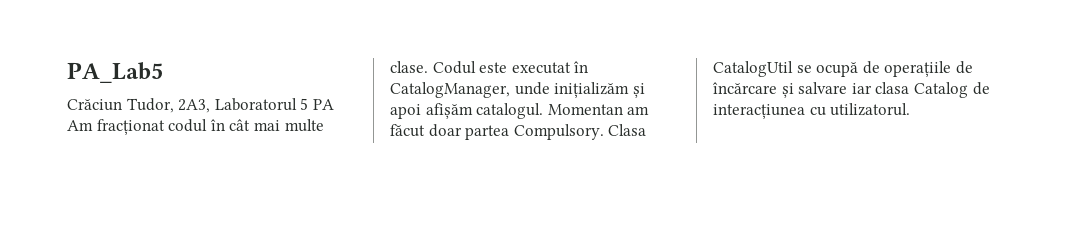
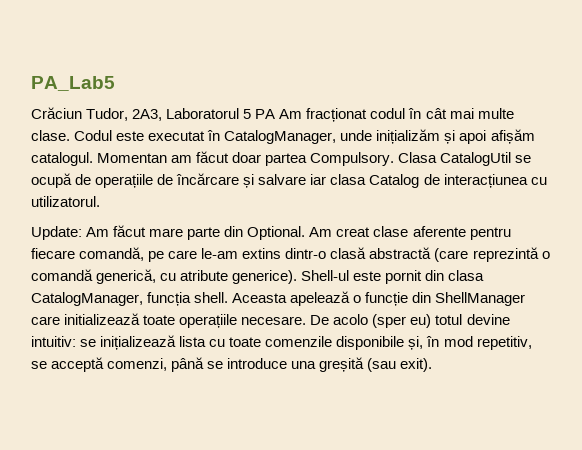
(911, 109) none -> [31,225,511,240] [31,247,550,262] [31,269,485,284] [31,291,526,306] [31,313,510,328] [31,335,532,350] [31,357,433,372] // Update: Am făcut mare parte din Optional. Am creat clase aferente pentru fiecare comandă, pe care le-am extins dintr-o clasă abstractă (care reprezintă o comandă generică, cu atribute generice). Shell-ul este pornit din clasa CatalogManager, funcția shell. Aceasta apelează o funcție din ShellManager care initializează toate operațiile necesare. De acolo (sper eu) totul devine intuitiv: se inițializează lista cu toate comenzile disponibile și, în mod repetitiv, se acceptă comenzi, până se introduce una greșită (sau exit).

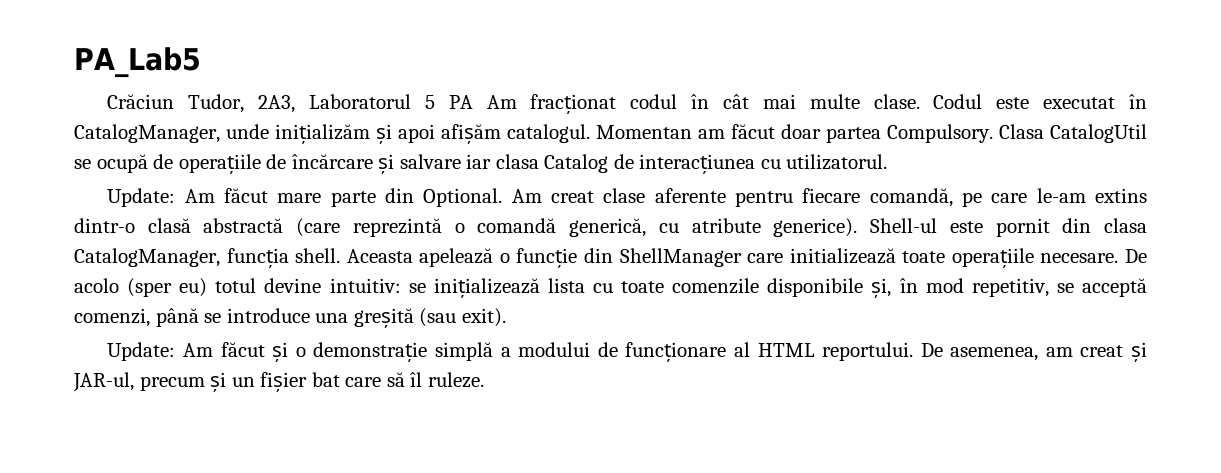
(433, 365) none -> [107,342,1148,362] [73,372,484,392] // Update: Am făcut și o demonstrație simplă a modului de funcționare al HTML reportului. De asemenea, am creat și JAR-ul, precum și un fișier bat care să îl ruleze.

